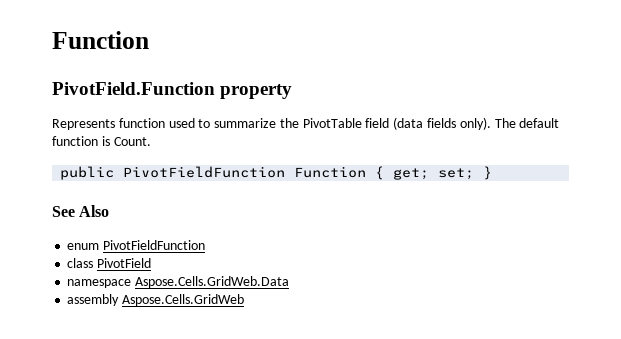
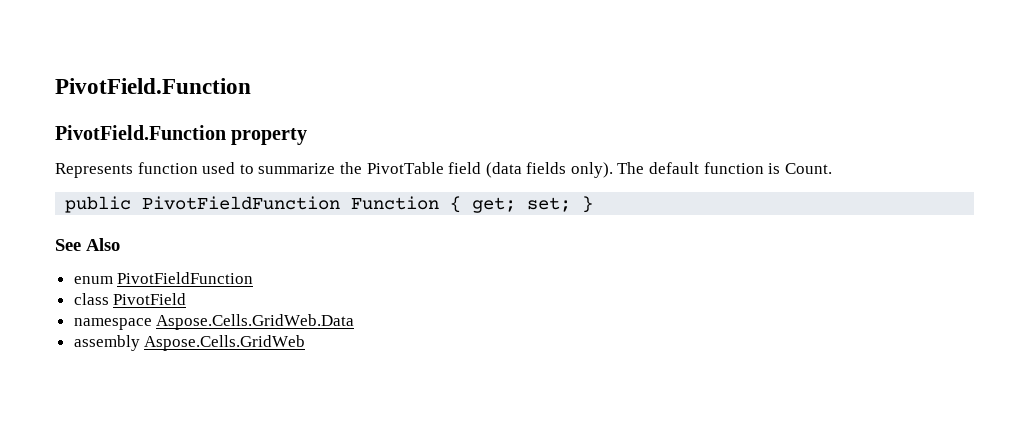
[52,31,149,49] Function -> [55,78,251,94] PivotField.Function

